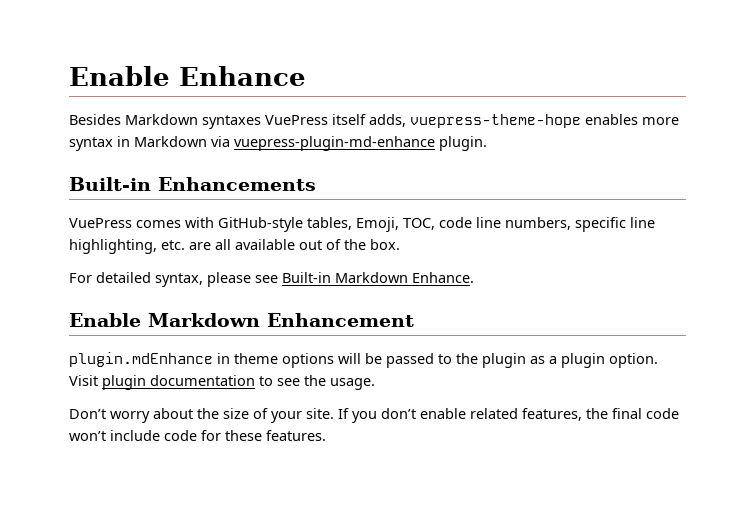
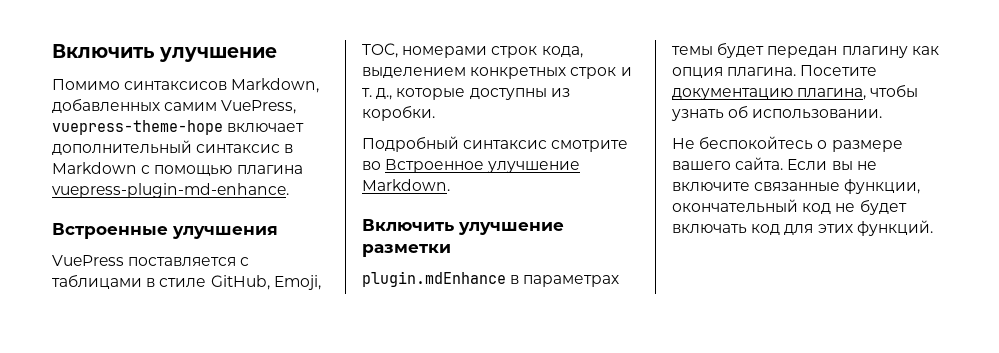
[69,66,306,86] [69,114,679,129] [69,136,487,151] [69,177,316,191] [69,217,655,232] [69,239,400,254] [69,272,474,287] [69,313,414,327] [69,352,658,368] [69,375,375,390] [69,408,679,423] [69,430,326,441] Enable Enhance // Besides Markdown syntaxes VuePress itself adds, vuepress-theme-hope enables more syntax in Markdown via vuepress-plugin-md-enhance plugin. // Built-in Enhancements // VuePress comes with GitHub-style tables, Emoji, TOC, code line numbers, specific line highlighting, etc. are all available out of the box. // For detailed syntax, please see Built-in Markdown Enhance. // Enable Markdown Enhancement // plugin.mdEnhance in theme options will be passed to the plugin as a plugin option. Visit plugin documentation to see the usage. // Don’t worry about the size of your site. If you don’t enable related features, the final code won’t include code for these features. -> [52,44,278,62] [52,78,320,93] [52,98,297,114] [52,120,305,135] [52,140,294,155] [52,162,303,176] [52,183,289,198] [52,223,278,239] [52,255,250,266] [52,274,321,290] [362,43,583,58] [362,67,632,79] [362,88,570,100] [362,105,435,121] [362,136,629,152] [362,159,581,173] [362,179,450,191] [362,219,564,235] [362,244,451,257] [362,271,620,287] [672,42,939,58] [672,65,878,78] [672,84,919,100] [671,105,883,121] [672,136,903,152] [672,157,877,171] [672,179,921,194] [672,199,907,215] [672,220,933,236] Включить улучшение // Помимо синтаксисов Markdown, добавленных самим VuePress, vuepress-theme-hope включает дополнительный синтаксис в Markdown с помощью плагина vuepress-plugin-md-enhance. // Встроенные улучшения // VuePress поставляется с таблицами в стиле GitHub, Emoji, TOC, номерами строк кода, выделением конкретных строк и т. д., которые доступны из коробки. // Подробный синтаксис смотрите во Встроенное улучшение Markdown. // Включить улучшение разметки // plugin.mdEnhance в параметрах темы будет передан плагину как опция плагина. Посетите документацию плагина, чтобы узнать об использовании. // Не беспокойтесь о размере вашего сайта. Если вы не включите связанные функции, окончательный код не будет включать код для этих функций.

